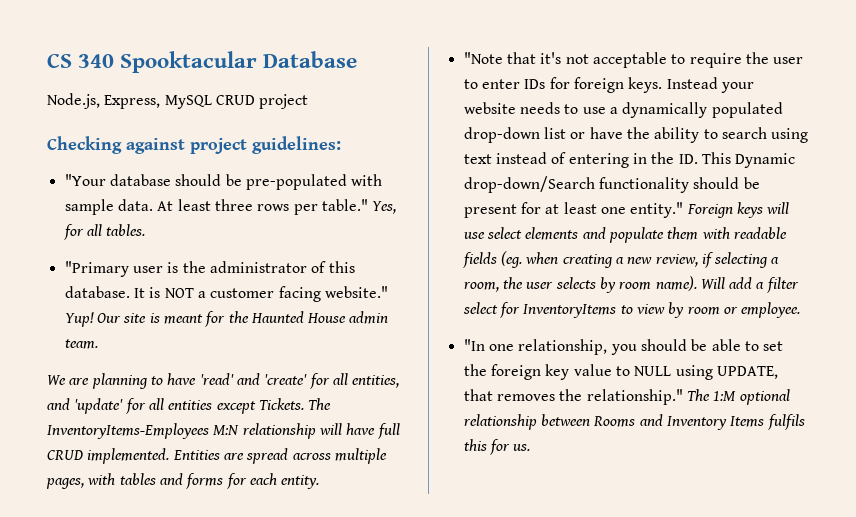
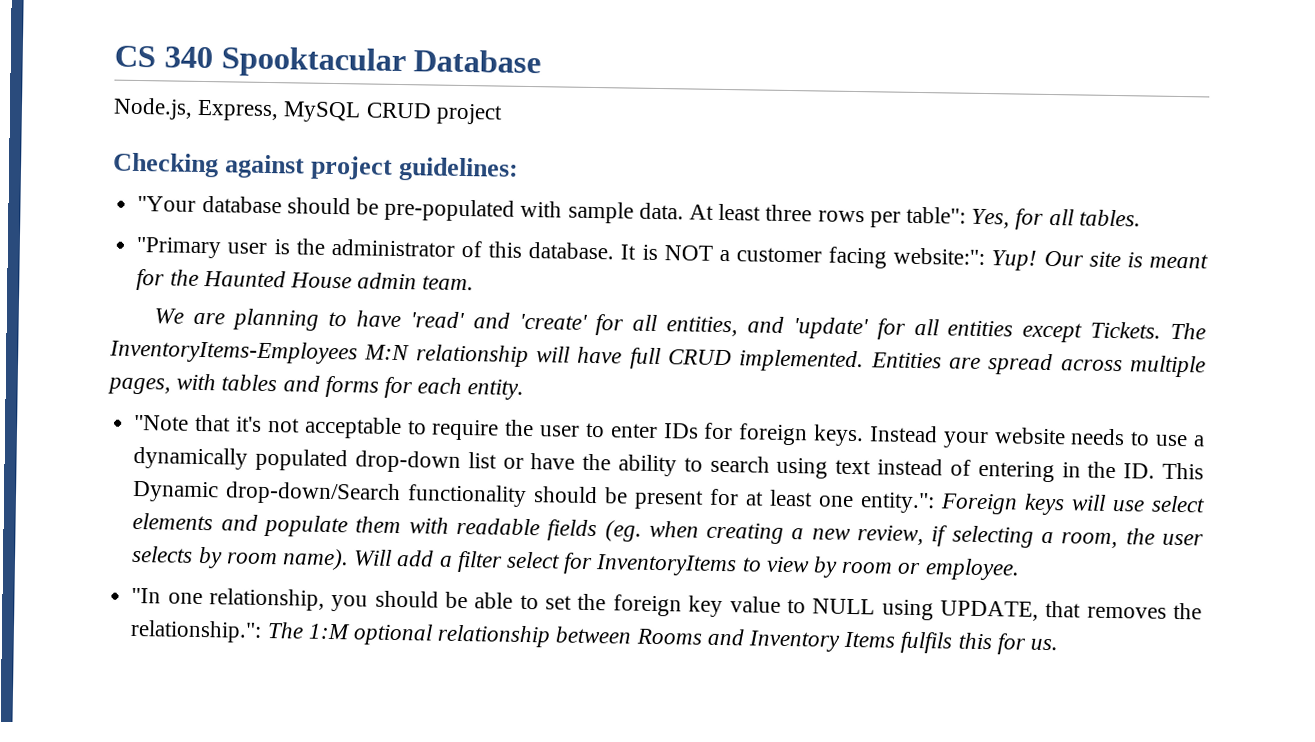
[321,199,368,211] table." -> [906,206,967,224] table":
[324,286,388,298] website." -> [893,247,986,266] website:":
[630,202,684,218] entity." -> [860,492,936,514] entity.":
[586,389,683,405] relationship." -> [130,619,263,643] relationship.":

